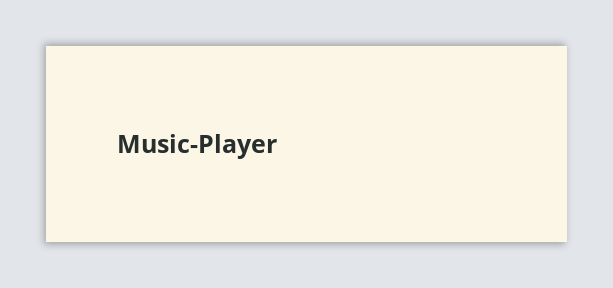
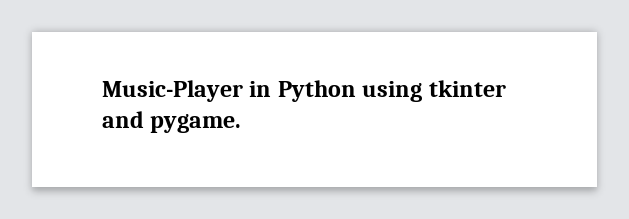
(277, 146) none -> [249,80,506,102] [102,111,242,133] in Python using tkinter and pygame.

